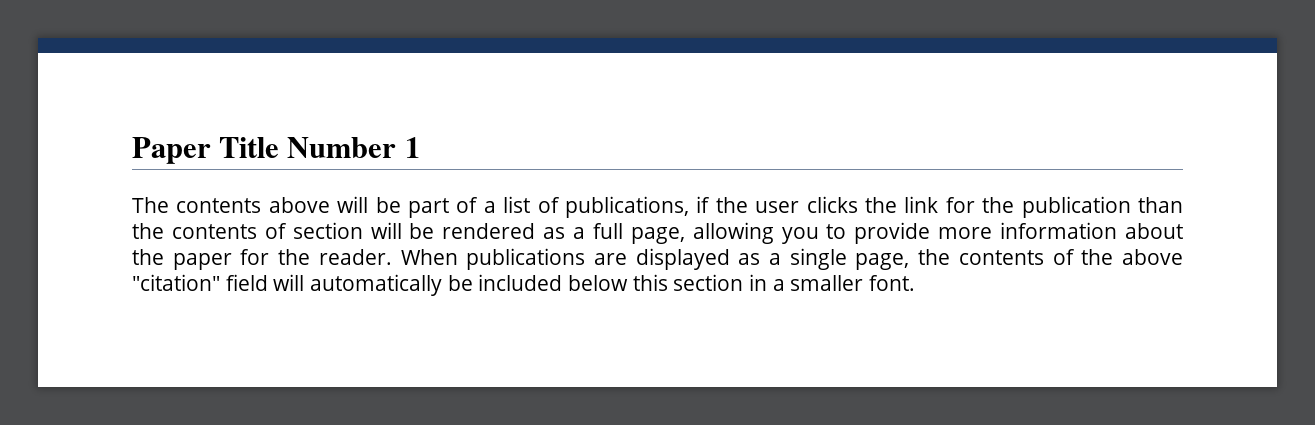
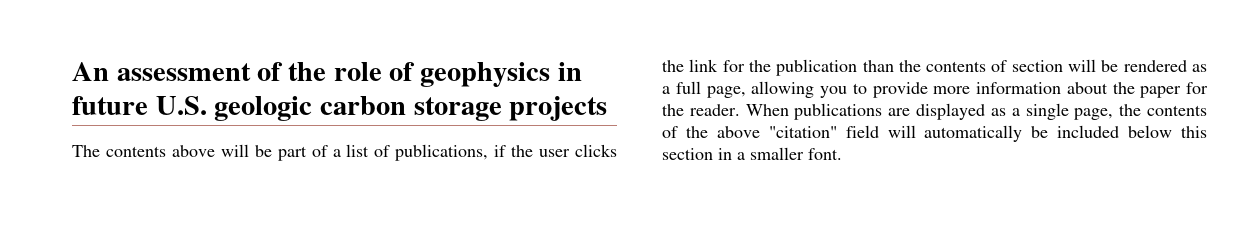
[132,137,420,164] Paper Title Number 1 -> [72,62,582,87] [72,96,608,121] An assessment of the role of geophysics in future U.S. geologic carbon storage projects

